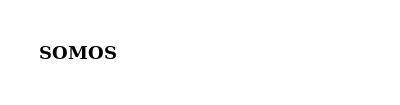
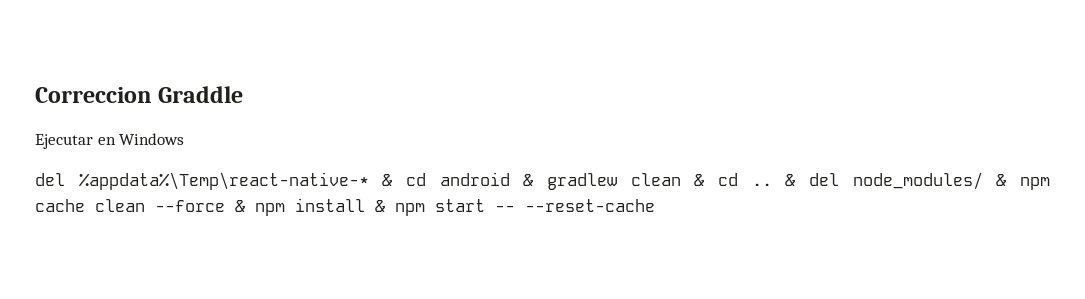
[39,46,117,59] SOMOS -> [35,86,244,103] [35,133,185,149] [35,172,1050,190] [35,198,655,216] Correccion Graddle // Ejecutar en Windows // del %appdata%\Temp\react-native-* & cd android & gradlew clean & cd .. & del node_modules/ & npm cache clean --force & npm install & npm start -- --reset-cache

